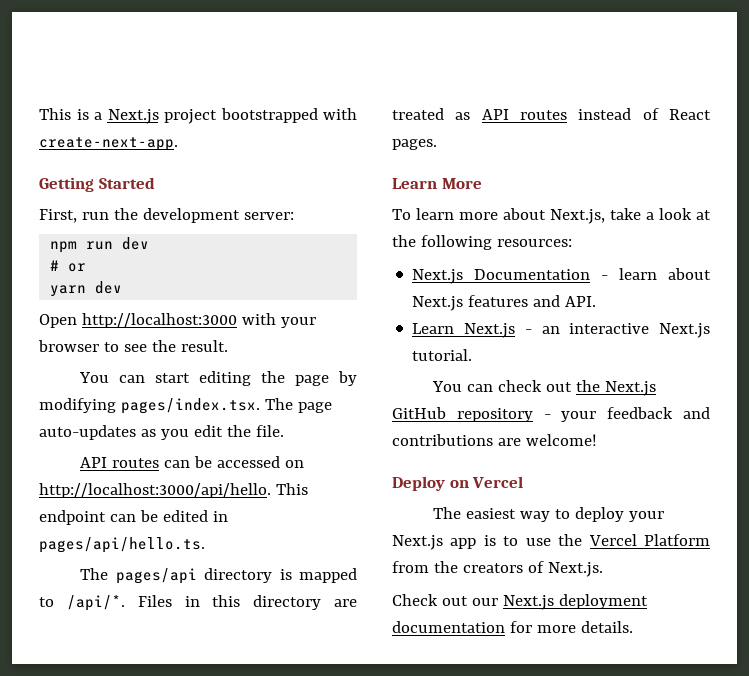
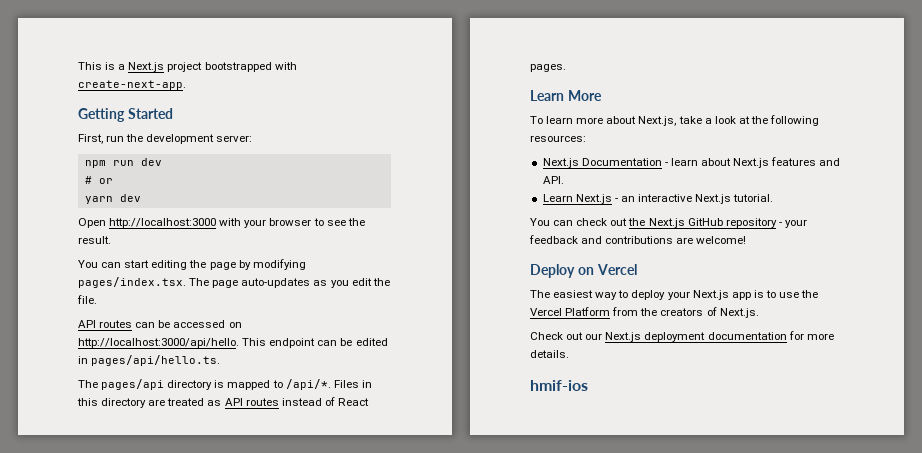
(633, 627) none -> [530,380,588,391] // hmif-ios

